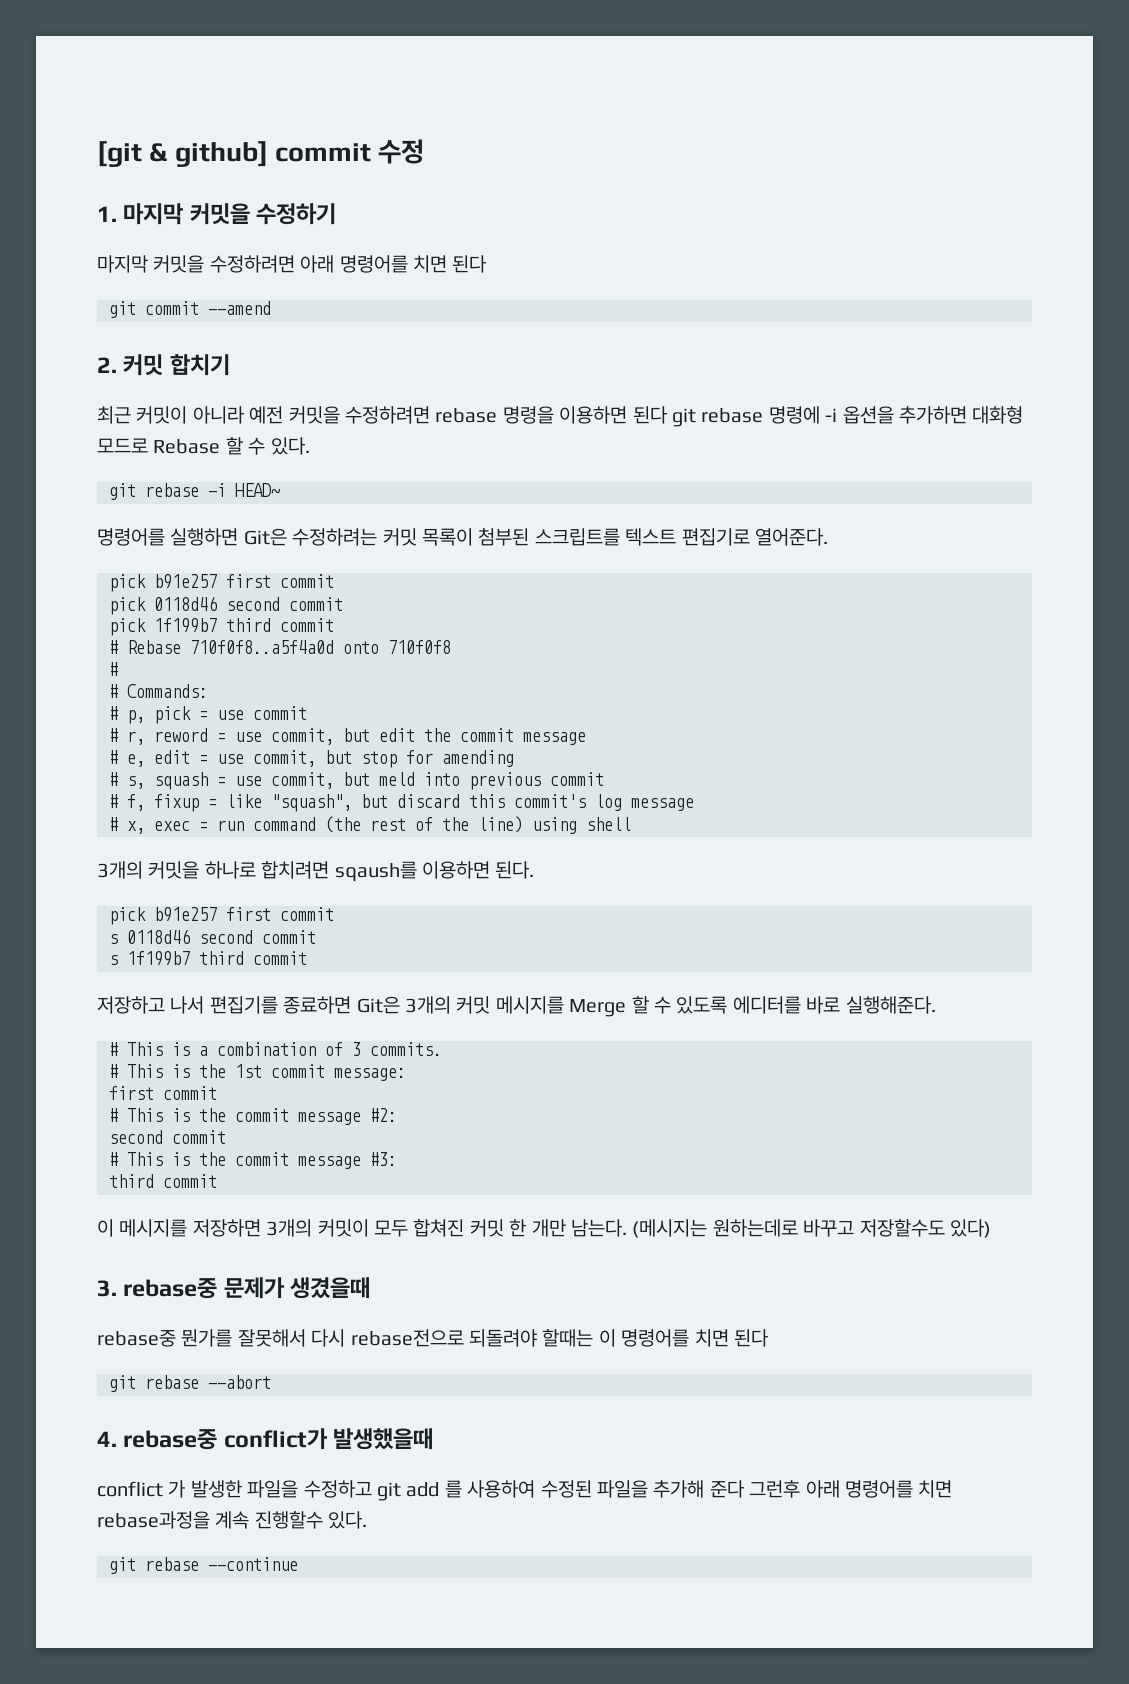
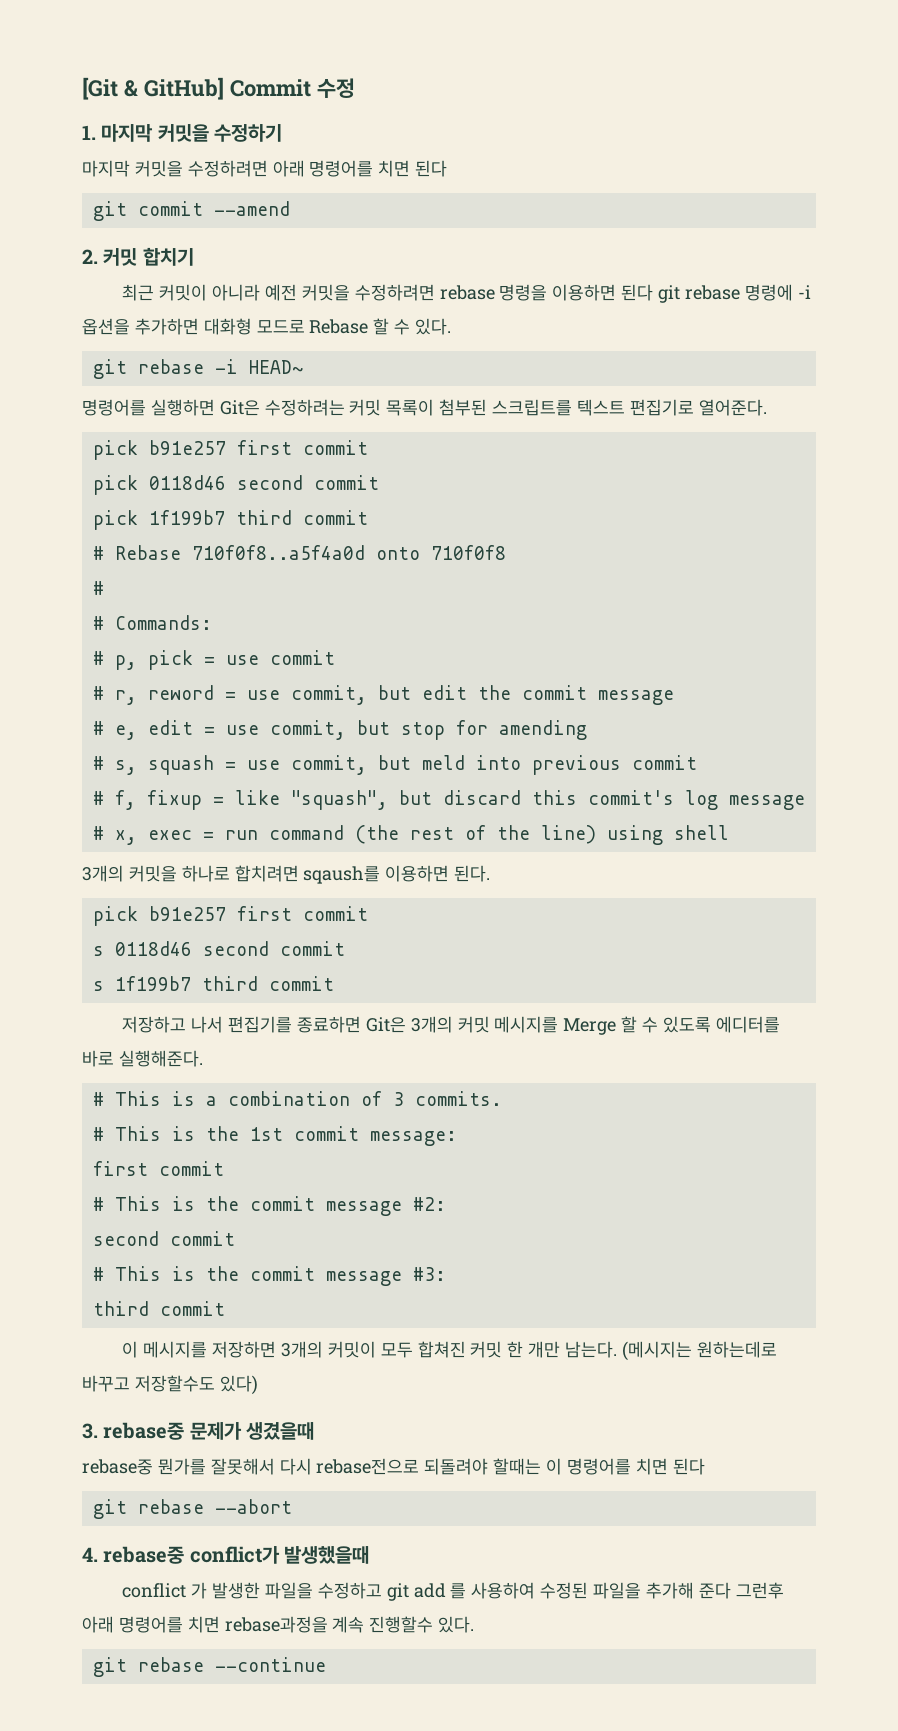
[97,141,371,167] [git & github] commit -> [82,77,311,100] [Git & GitHub] Commit

